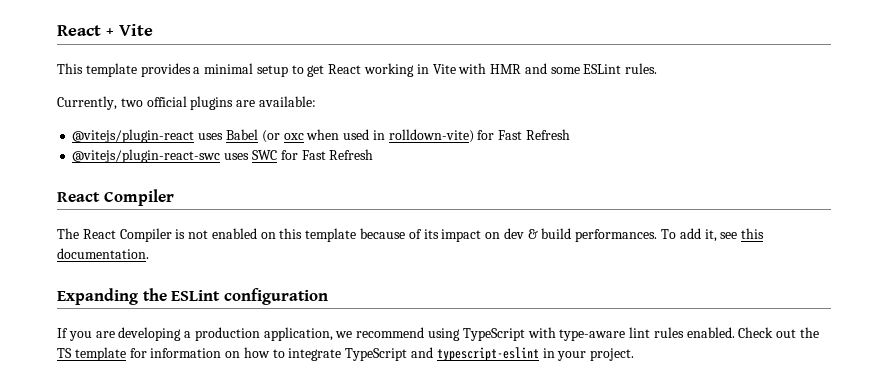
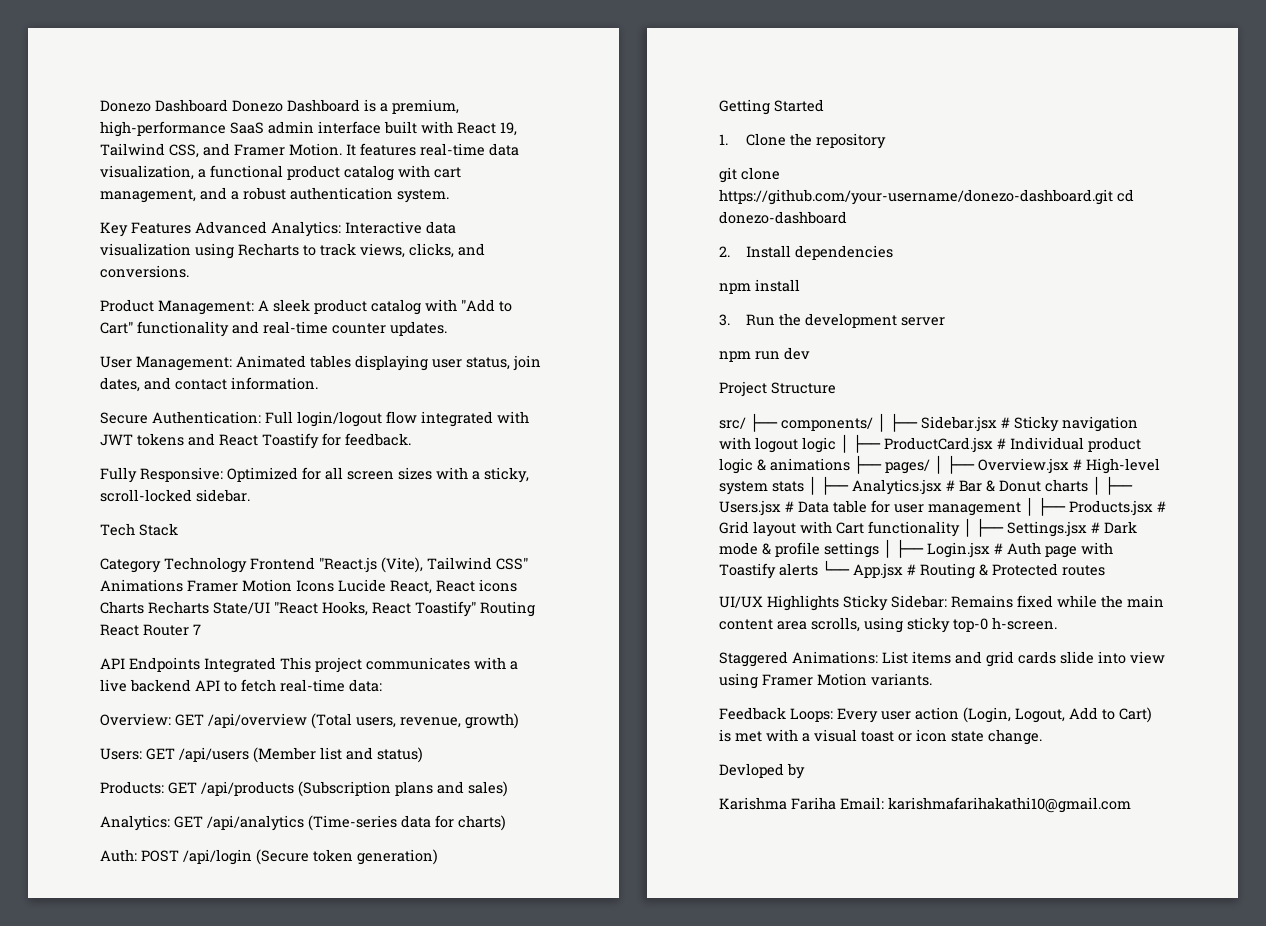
[57,24,153,36] [57,63,658,77] [57,96,316,110] [72,129,570,143] [72,149,374,163] [57,189,174,206] [57,228,765,242] [57,248,149,259] [57,288,328,305] [57,327,820,341] [57,347,635,361] React + Vite // This template provides a minimal setup to get React working in Vite with HMR and some ESLint rules. // Currently, two official plugins are available: // @vitejs/plugin-react uses Babel (or oxc when used in rolldown-vite) for Fast Refresh // @vitejs/plugin-react-swc uses SWC for Fast Refresh // React Compiler // The React Compiler is not enabled on this template because of its impact on dev & build performances. To add it, see this documentation. // Expanding the ESLint configuration // If you are developing a production application, we recommend using TypeScript with type-aware lint rules enabled. Check out the TS template for information on how to integrate TypeScript and typescript-eslint in your project. -> [100,99,459,114] [100,121,517,137] [100,143,519,158] [100,165,461,181] [100,187,449,203] [100,221,456,237] [100,243,485,259] [100,265,189,278] [100,299,512,315] [100,321,447,337] [100,355,541,371] [100,377,318,392] [100,411,529,427] [100,433,411,449] [100,467,529,483] [100,489,250,502] [100,523,178,536] [100,557,528,573] [100,579,517,594] [100,601,535,617] [100,624,201,636] [100,657,518,673] [100,679,382,692] [100,713,519,729] [100,747,423,763] [100,781,508,797] [100,815,506,831] [100,849,438,865] [719,99,824,115] [719,133,887,149] [719,167,780,183] [719,189,1134,205] [719,211,847,224] [719,245,894,260] [719,279,800,294] [719,313,946,328] [719,347,810,362] [719,381,836,397] [719,413,1138,432] [719,434,1141,453] [719,455,1160,474] [719,476,1133,495] [719,497,1166,516] [719,518,1137,537] [719,539,1113,558] [719,560,1105,579] [719,595,1164,611] [719,617,1057,633] [719,651,1165,667] [719,673,932,689] [719,707,1152,723] [719,729,1042,745] [719,763,805,779] [719,797,1131,813] Donezo Dashboard Donezo Dashboard is a premium, high-performance SaaS admin interface built with React 19, Tailwind CSS, and Framer Motion. It features real-time data visualization, a functional product catalog with cart management, and a robust authentication system. // Key Features Advanced Analytics: Interactive data visualization using Recharts to track views, clicks, and conversions. // Product Management: A sleek product catalog with "Add to Cart" functionality and real-time counter updates. // User Management: Animated tables displaying user status, join dates, and contact information. // Secure Authentication: Full login/logout flow integrated with JWT tokens and React Toastify for feedback. // Fully Responsive: Optimized for all screen sizes with a sticky, scroll-locked sidebar. // Tech Stack // Category Technology Frontend "React.js (Vite), Tailwind CSS" Animations Framer Motion Icons Lucide React, React icons Charts Recharts State/UI "React Hooks, React Toastify" Routing React Router 7 // API Endpoints Integrated This project communicates with a live backend API to fetch real-time data: // Overview: GET /api/overview (Total users, revenue, growth) // Users: GET /api/users (Member list and status) // Products: GET /api/products (Subscription plans and sales) // Analytics: GET /api/analytics (Time-series data for charts) // Auth: POST /api/login (Secure token generation) // Getting Started // 1. Clone the repository // git clone https://github.com/your-username/donezo-dashboard.git cd donezo-dashboard // 2. Install dependencies // npm install // 3. Run the development server // npm run dev // Project Structure // src/ ├── components/ │ ├── Sidebar.jsx # Sticky navigation with logout logic │ ├── ProductCard.jsx # Individual product logic & animations ├── pages/ │ ├── Overview.jsx # High-level system stats │ ├── Analytics.jsx # Bar & Donut charts │ ├── Users.jsx # Data table for user management │ ├── Products.jsx # Grid layout with Cart functionality │ ├── Settings.jsx # Dark mode & profile settings │ ├── Login.jsx # Auth page with Toastify alerts └── App.jsx # Routing & Protected routes // UI/UX Highlights Sticky Sidebar: Remains fixed while the main content area scrolls, using sticky top-0 h-screen. // Staggered Animations: List items and grid cards slide into view using Framer Motion variants. // Feedback Loops: Every user action (Login, Logout, Add to Cart) is met with a visual toast or icon state change. // Devloped by // Karishma Fariha Email: karishmafarihakathi10@gmail.com

